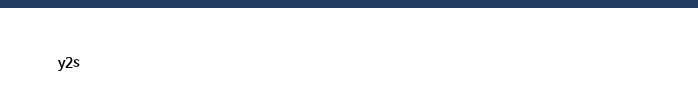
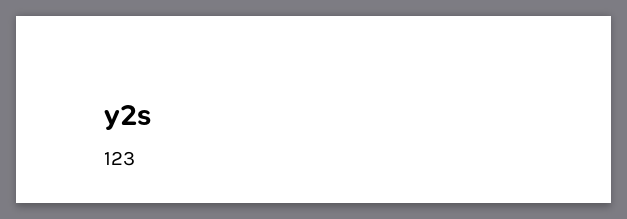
(80, 64) none -> [104,151,135,166] // 123

